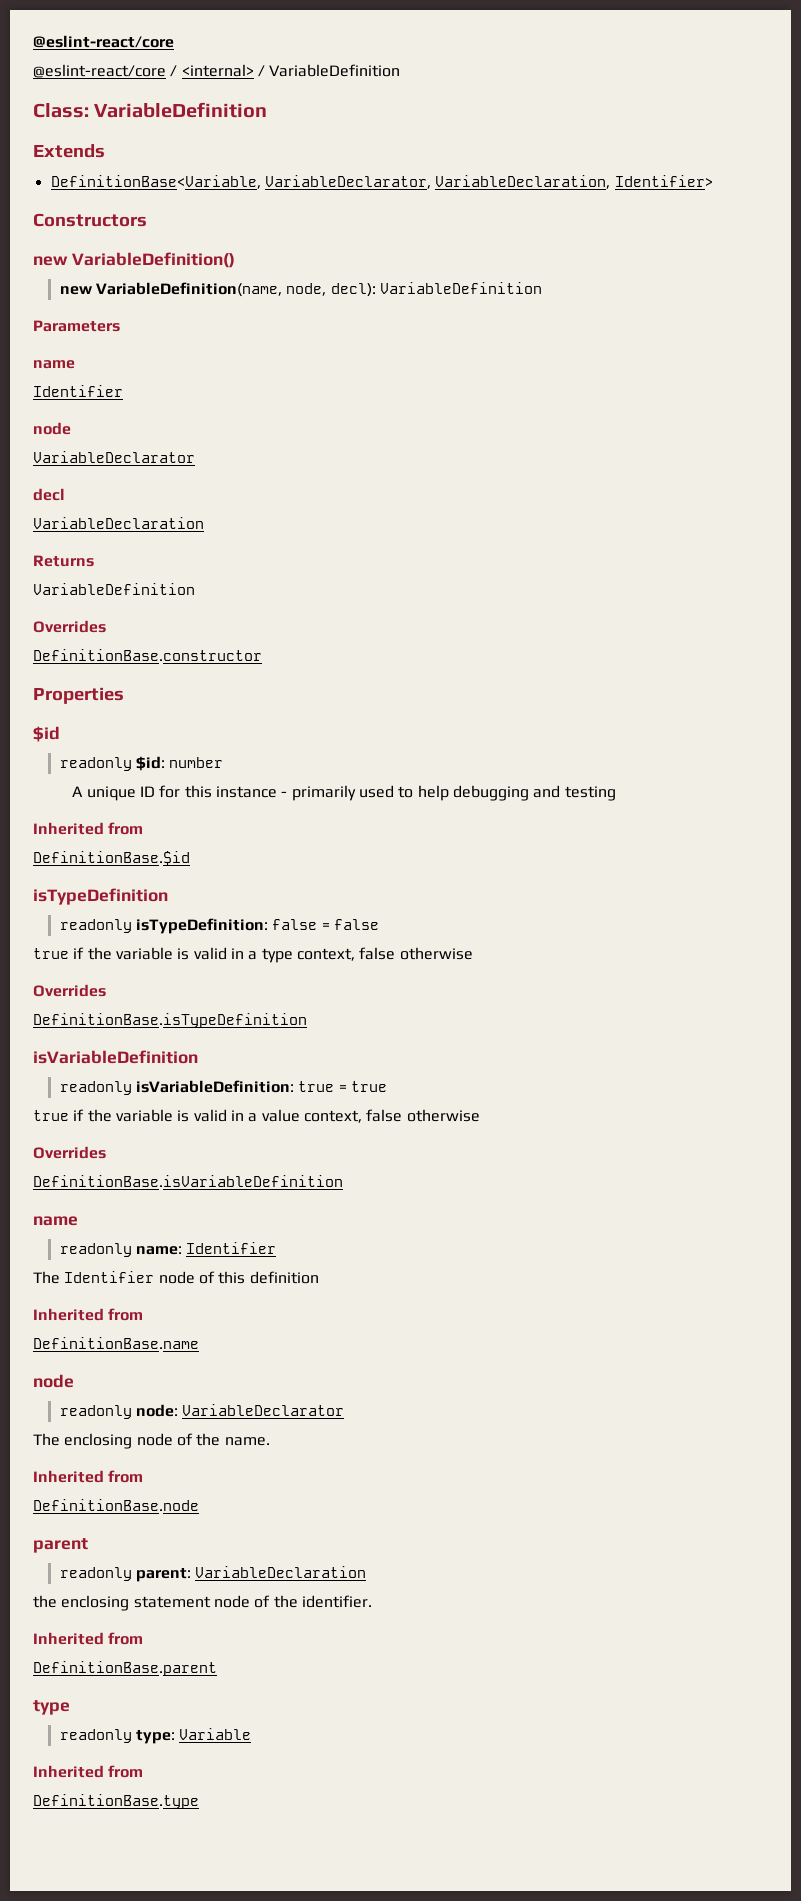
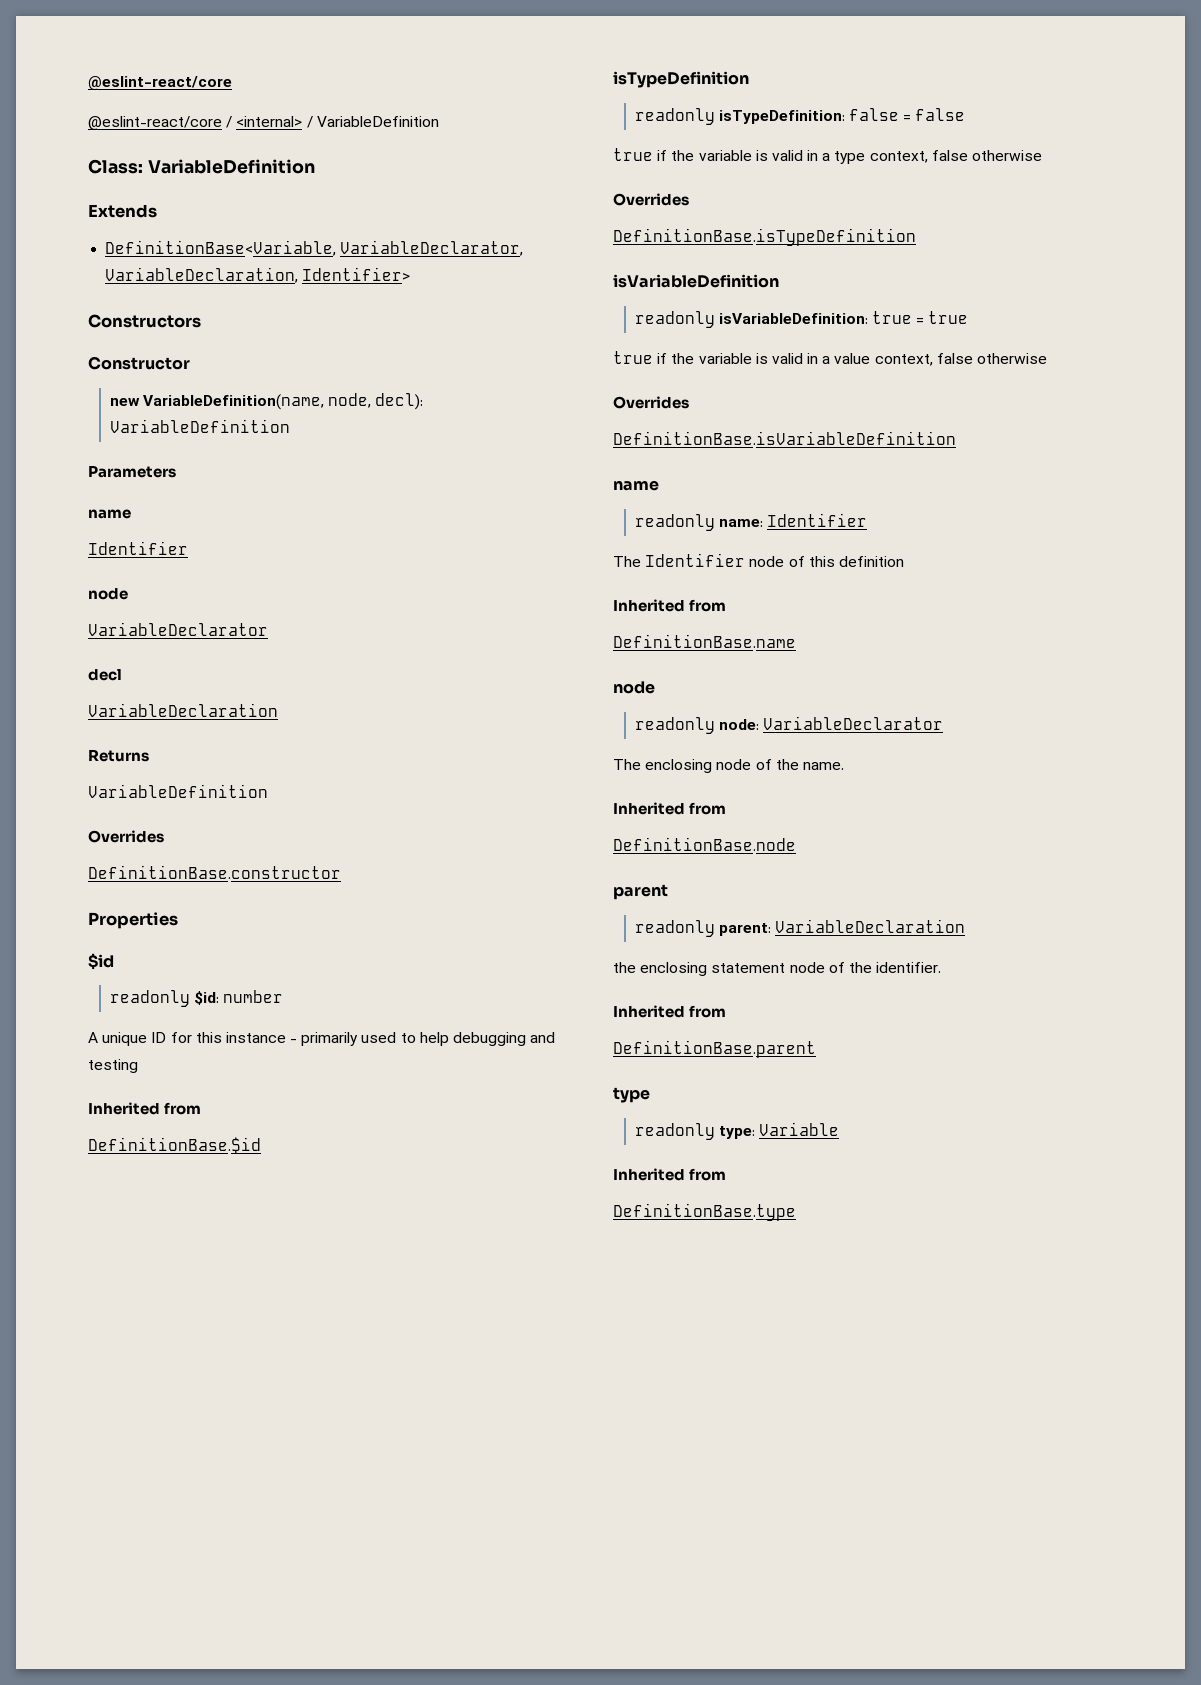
[33,252,235,268] new VariableDefinition() -> [88,356,190,370] Constructor

